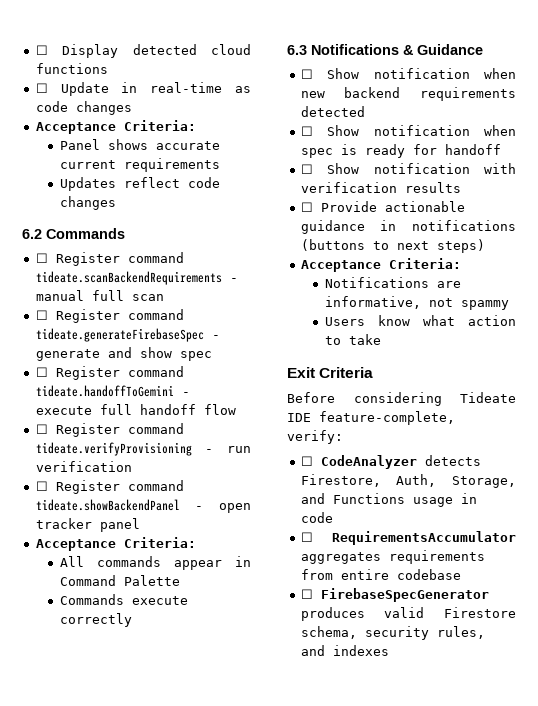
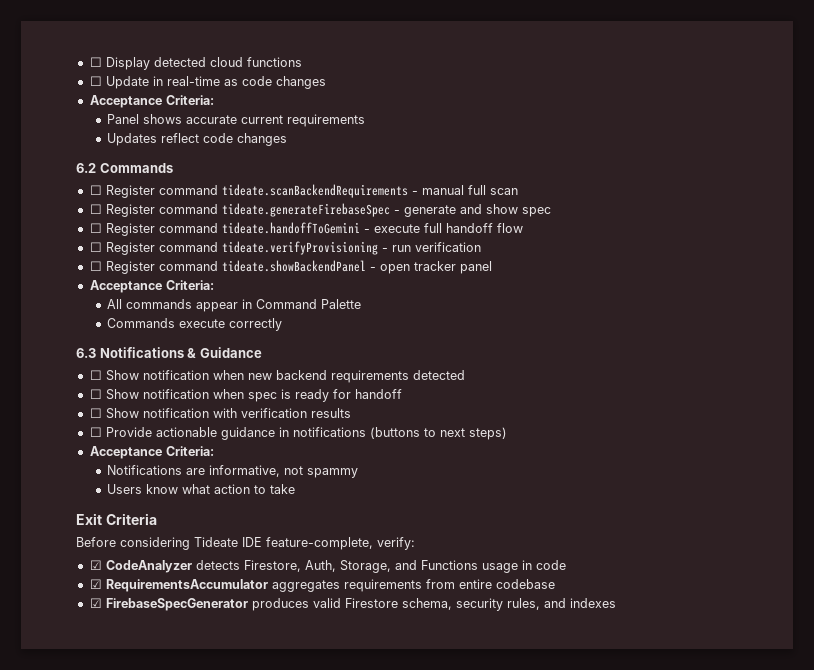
[300,456,313,466] ☐ -> [89,560,102,570] ☑
[300,532,313,542] ☐ -> [89,579,102,589] ☑
[300,589,313,599] ☐ -> [89,598,102,608] ☑

